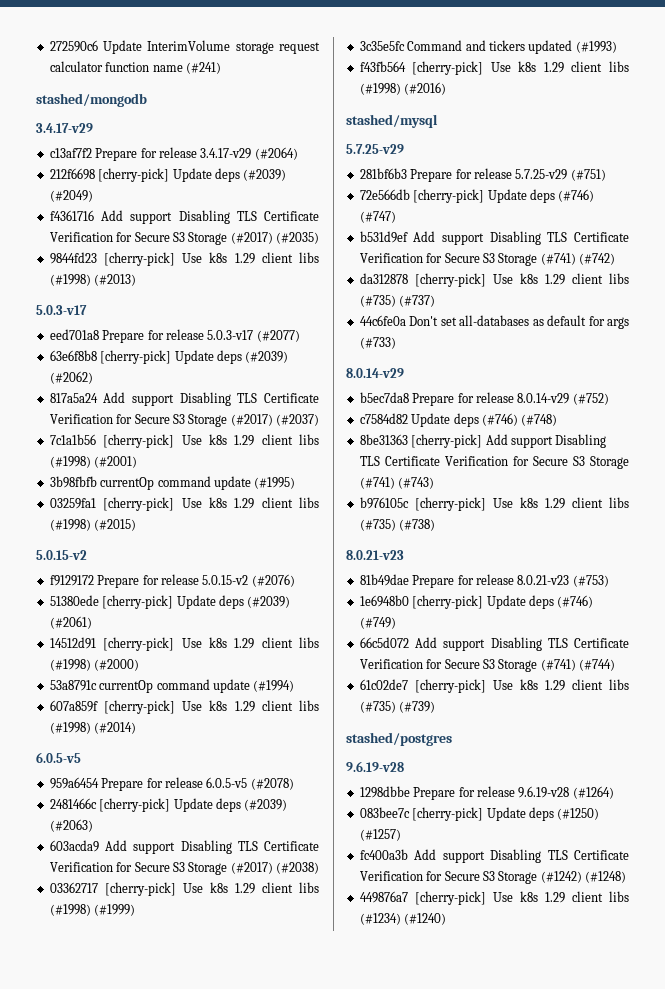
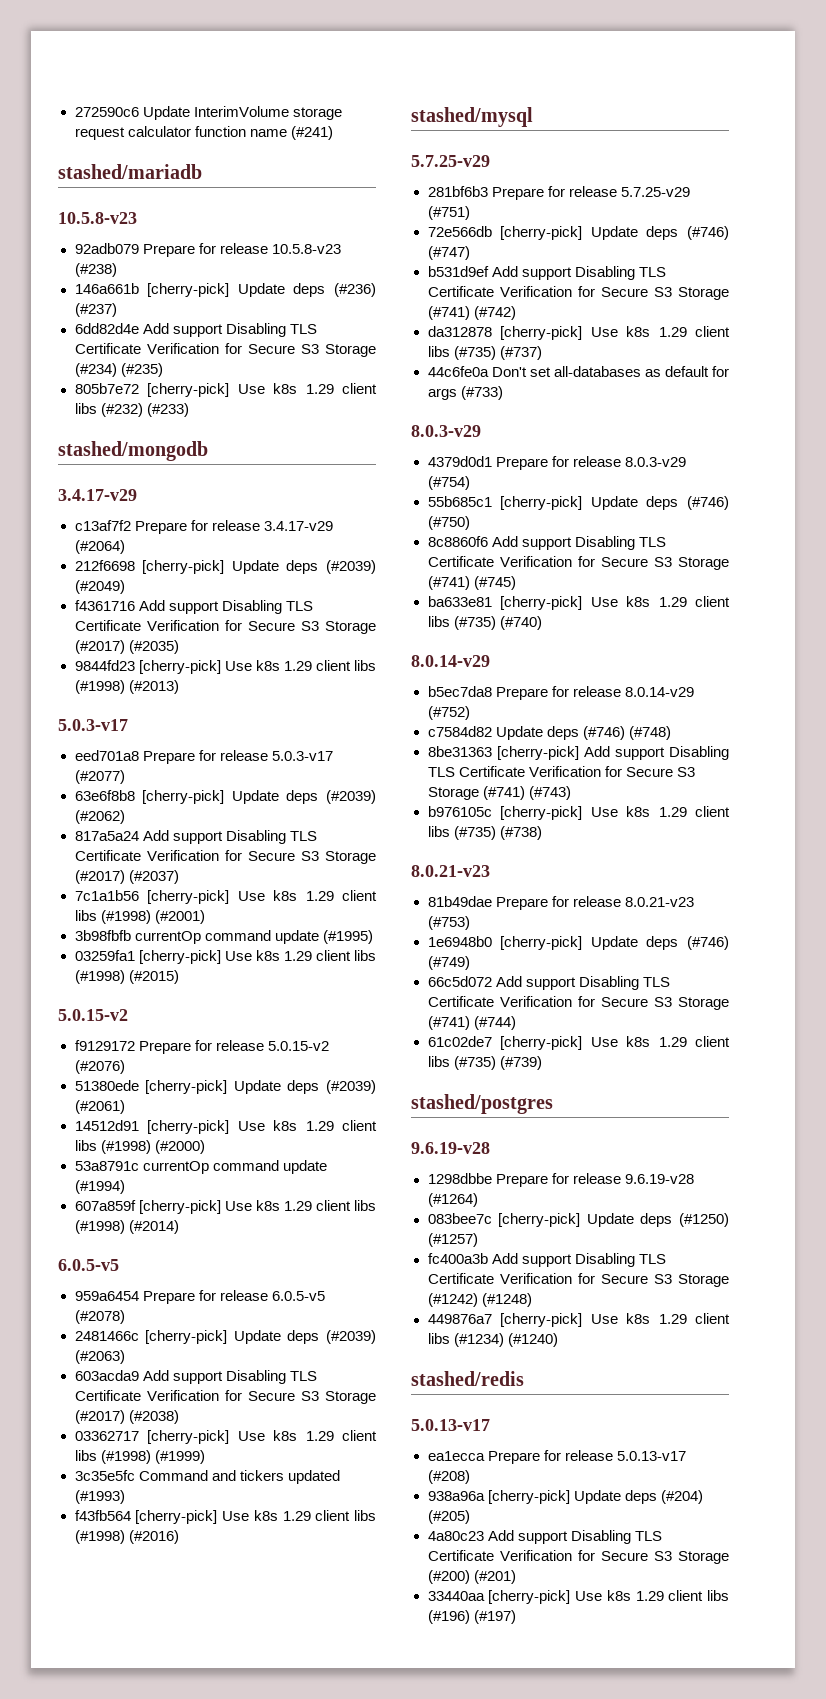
(221, 68) none -> [58,164,202,179] [58,212,137,224] [74,243,341,257] [74,263,117,277] [74,283,376,297] [74,303,117,317] [74,323,317,337] [74,343,376,357] [74,363,163,377] [74,383,377,397] [74,403,189,417] // stashed/mariadb // 10.5.8-v23 // 92adb079 Prepare for release 10.5.8-v23 (#238) // 146a661b [cherry-pick] Update deps (#236) (#237) // 6dd82d4e Add support Disabling TLS Certificate Verification for Secure S3 Storage (#234) (#235) // 805b7e72 [cherry-pick] Use k8s 1.29 client libs (#232) (#233)
(396, 343) none -> [411,425,481,437] [427,456,686,470] [427,476,470,490] [427,496,729,510] [427,516,470,530] [427,536,666,550] [427,556,729,570] [427,576,516,590] [427,596,730,610] [427,616,542,630] // 8.0.3-v29 // 4379d0d1 Prepare for release 8.0.3-v29 (#754) // 55b685c1 [cherry-pick] Update deps (#746) (#750) // 8c8860f6 Add support Disabling TLS Certificate Verification for Secure S3 Storage (#741) (#745) // ba633e81 [cherry-pick] Use k8s 1.29 client libs (#735) (#740)
(447, 919) none -> [411,1371,524,1386] [411,1419,490,1431] [427,1450,686,1464] [427,1470,470,1484] [427,1490,703,1504] [427,1510,470,1524] [427,1530,662,1544] [427,1550,729,1564] [427,1570,516,1584] [427,1590,729,1604] [427,1610,516,1624] // stashed/redis // 5.0.13-v17 // ea1ecca Prepare for release 5.0.13-v17 (#208) // 938a96a [cherry-pick] Update deps (#204) (#205) // 4a80c23 Add support Disabling TLS Certificate Verification for Secure S3 Storage (#200) (#201) // 33440aa [cherry-pick] Use k8s 1.29 client libs (#196) (#197)

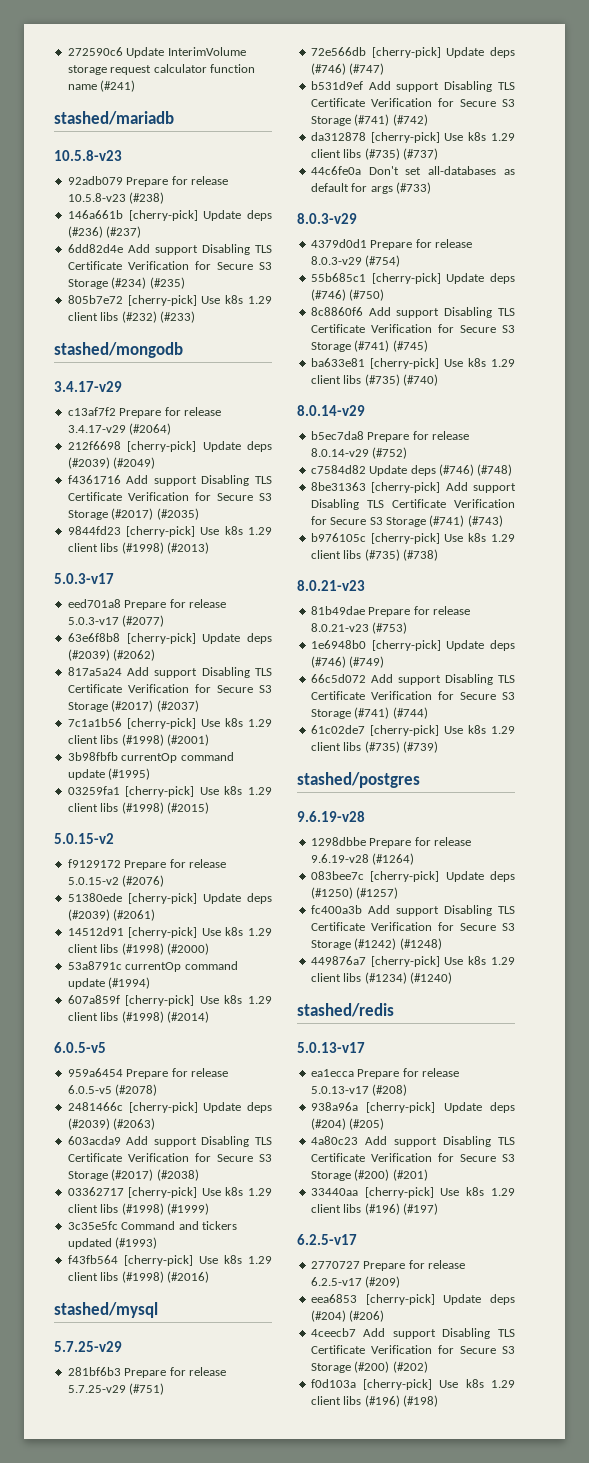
(516, 1617) none -> [297,1234,357,1245] [310,1260,465,1271] [310,1276,401,1288] [310,1294,515,1305] [310,1310,385,1322] [310,1328,515,1339] [310,1345,515,1354] [310,1361,428,1373] [310,1379,515,1390] [310,1395,438,1407] // 6.2.5-v17 // 2770727 Prepare for release 6.2.5-v17 (#209) // eea6853 [cherry-pick] Update deps (#204) (#206) // 4ceecb7 Add support Disabling TLS Certificate Verification for Secure S3 Storage (#200) (#202) // f0d103a [cherry-pick] Use k8s 1.29 client libs (#196) (#198)

